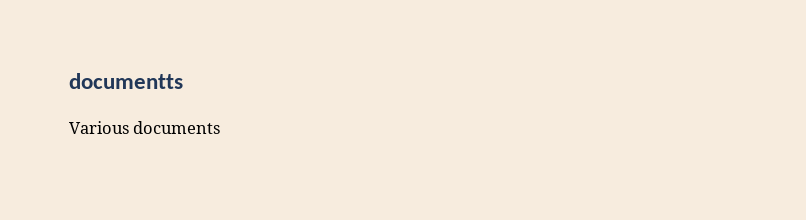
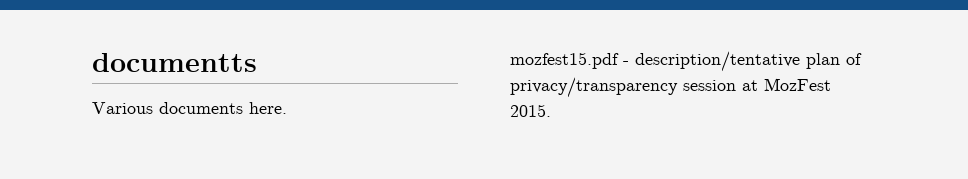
(221, 127) none -> [249,102,287,114] [510,51,862,72] [510,77,831,98] [510,104,551,117] here. // mozfest15.pdf - description/tentative plan of privacy/transparency session at MozFest 2015.

